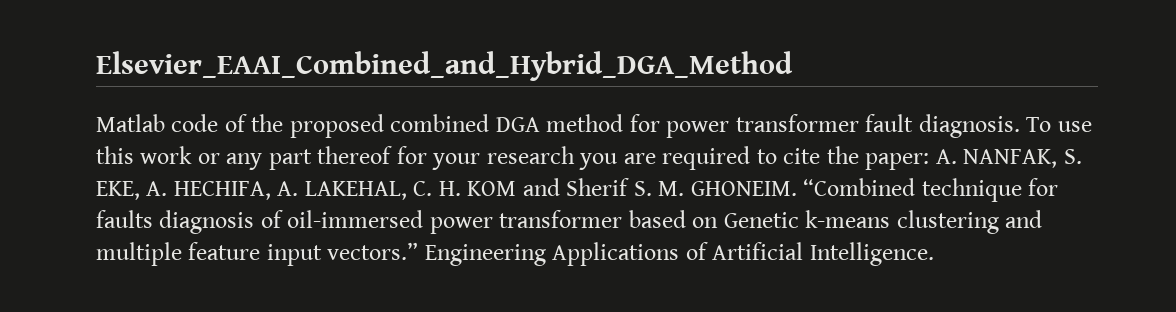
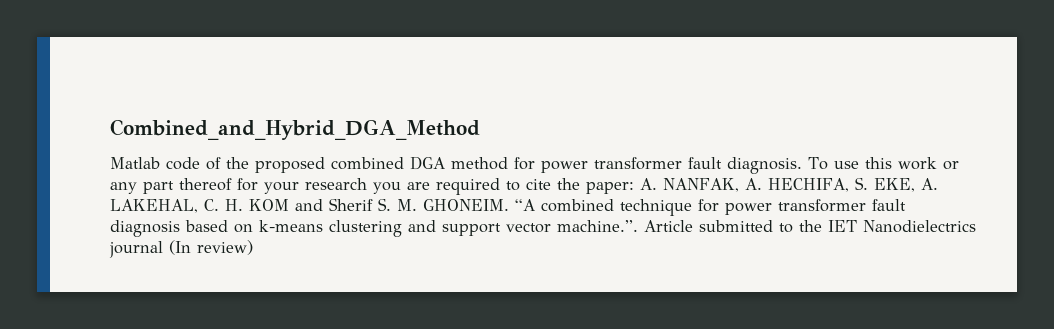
[96,51,793,81] Elsevier_EAAI_Combined_and_Hybrid_DGA_Method -> [110,119,480,140] Combined_and_Hybrid_DGA_Method
(1058, 158) none -> [744,178,849,192] A. HECHIFA,
[173,181,299,200] HECHIFA, A. -> (938, 184) none
[803,178,1059,202] [96,210,623,234] “Combined technique for faults diagnosis of oil-immersed power transformer -> [515,199,906,216] [110,220,180,237] “A combined technique for power transformer fault diagnosis
[723,212,799,228] Genetic -> (253, 228) none
[96,242,934,266] multiple feature input vectors.” Engineering Applications of Artificial Intelligence. -> [442,220,976,236] [109,240,253,258] support vector machine.”. Article submitted to the IET Nanodielectrics journal (In review)

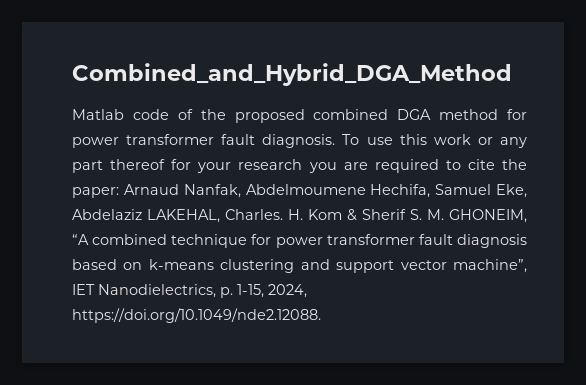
[640,177,938,192] [110,199,323,213] A. NANFAK, A. HECHIFA, S. EKE, A. LAKEHAL, C. H. KOM and -> [123,184,527,198] [72,209,357,223] Arnaud Nanfak, Abdelmoumene Hechifa, Samuel Eke, Abdelaziz LAKEHAL, Charles. H. Kom &
[423,199,509,211] GHONEIM. -> [449,209,527,223] GHONEIM,
[557,220,976,233] [109,240,253,258] machine.”. Article submitted to the IET Nanodielectrics journal (In review) -> [453,259,527,273] [72,284,307,298] [72,308,321,323] machine”, IET Nanodielectrics, p. 1-15, 2024, https://doi.org/10.1049/nde2.12088.

